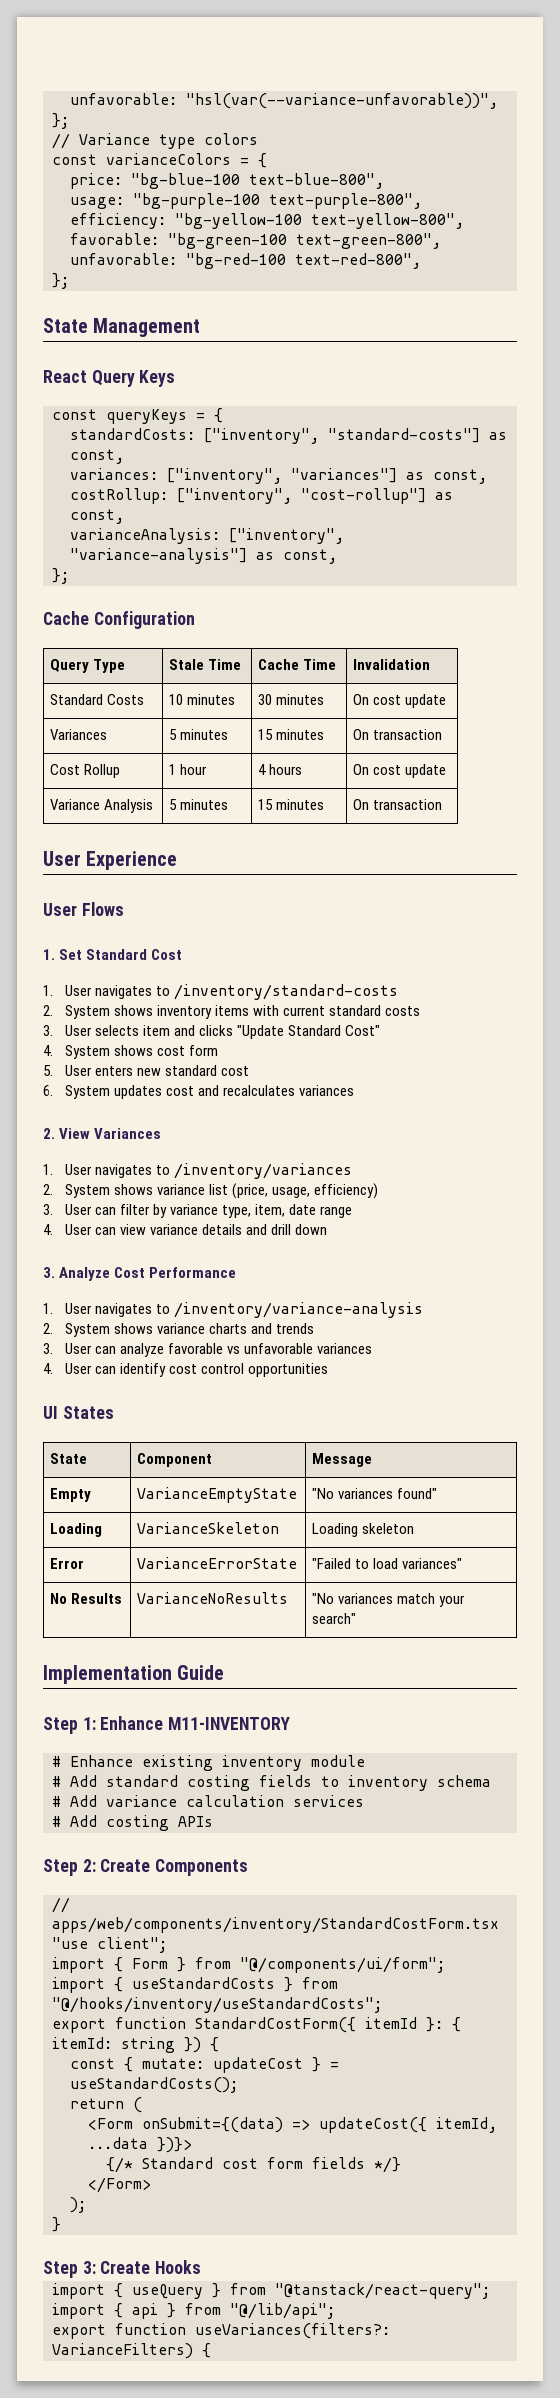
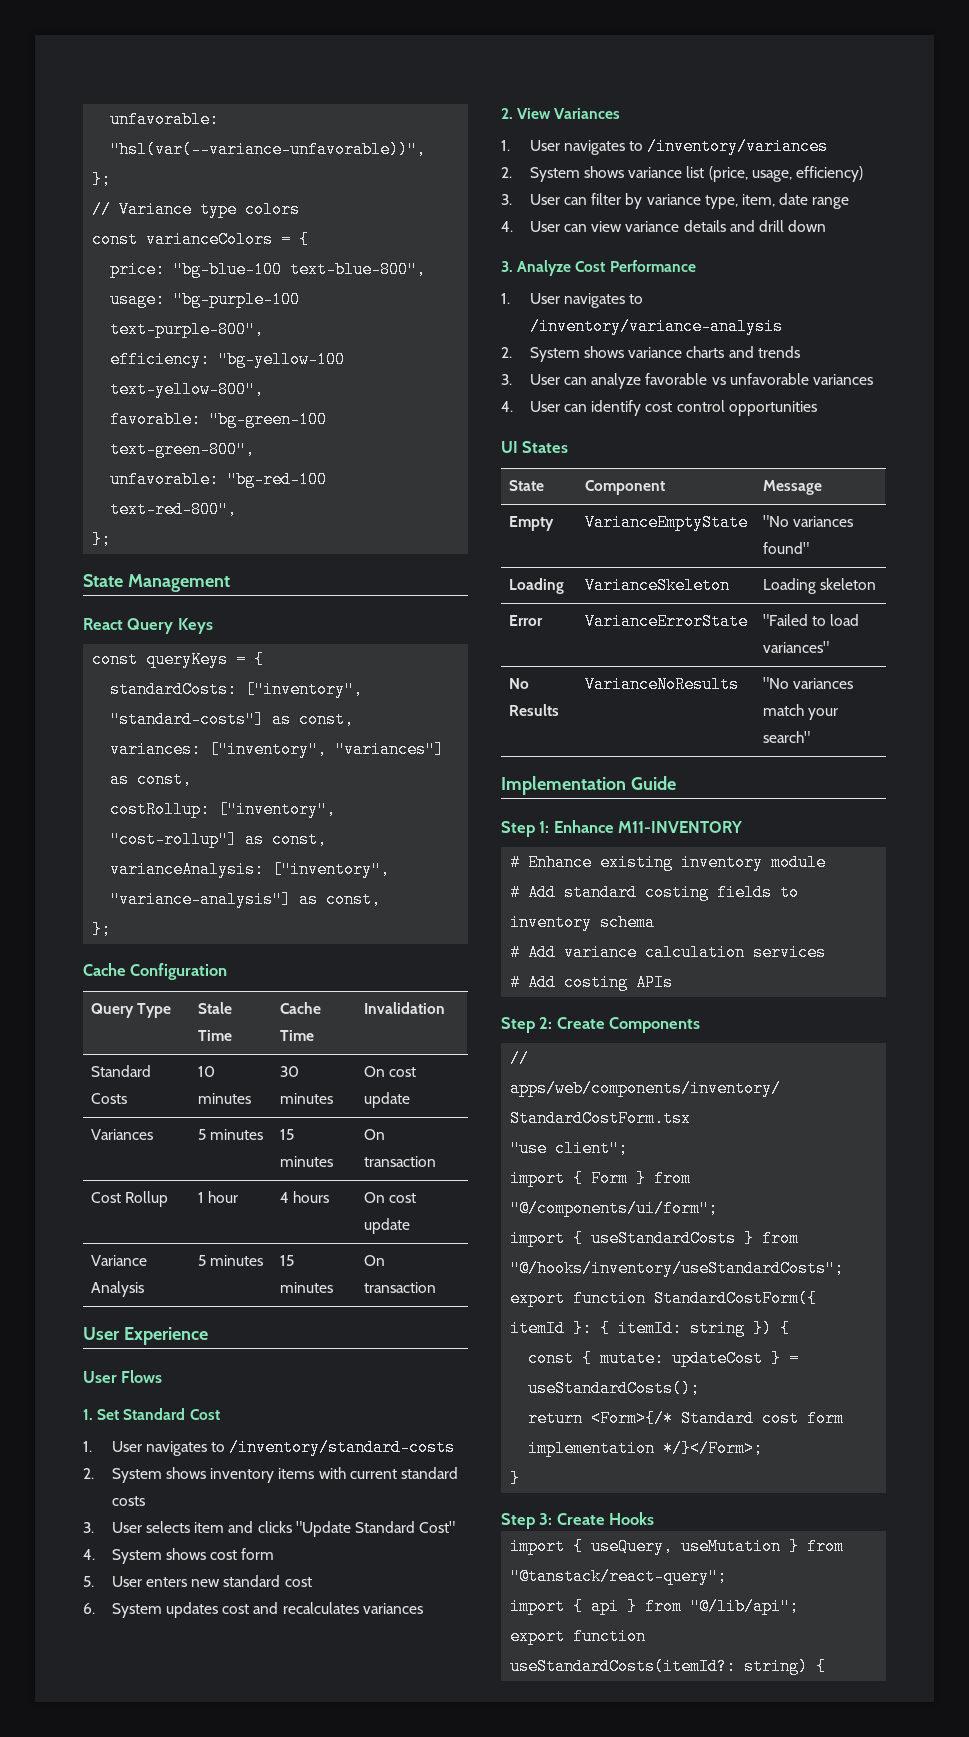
[133,2097,142,2113] [88,2117,497,2133] [88,2137,192,2153] [106,2157,401,2173] [88,2177,151,2193] [70,2197,86,2213] ( // <Form onSubmit={(data) => updateCost({ itemId, ...data })}> // {/* Standard cost form fields */} // </Form> // ); -> [591,1410,845,1427] [528,1440,764,1457] <Form>{/* Standard cost form implementation */}</Form>;
[132,2284,203,2299] useQuery -> [591,1538,782,1555] useQuery, useMutation
[195,2323,390,2339] [52,2343,193,2359] useVariances(filters?: VarianceFilters) -> [510,1658,809,1675] useStandardCosts(itemId?: string)

